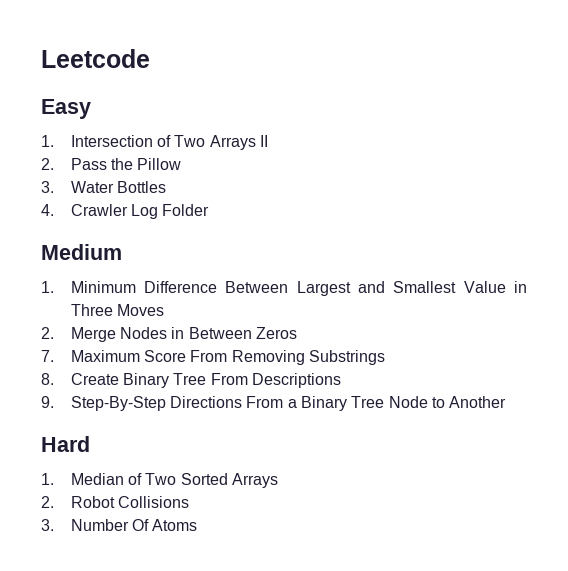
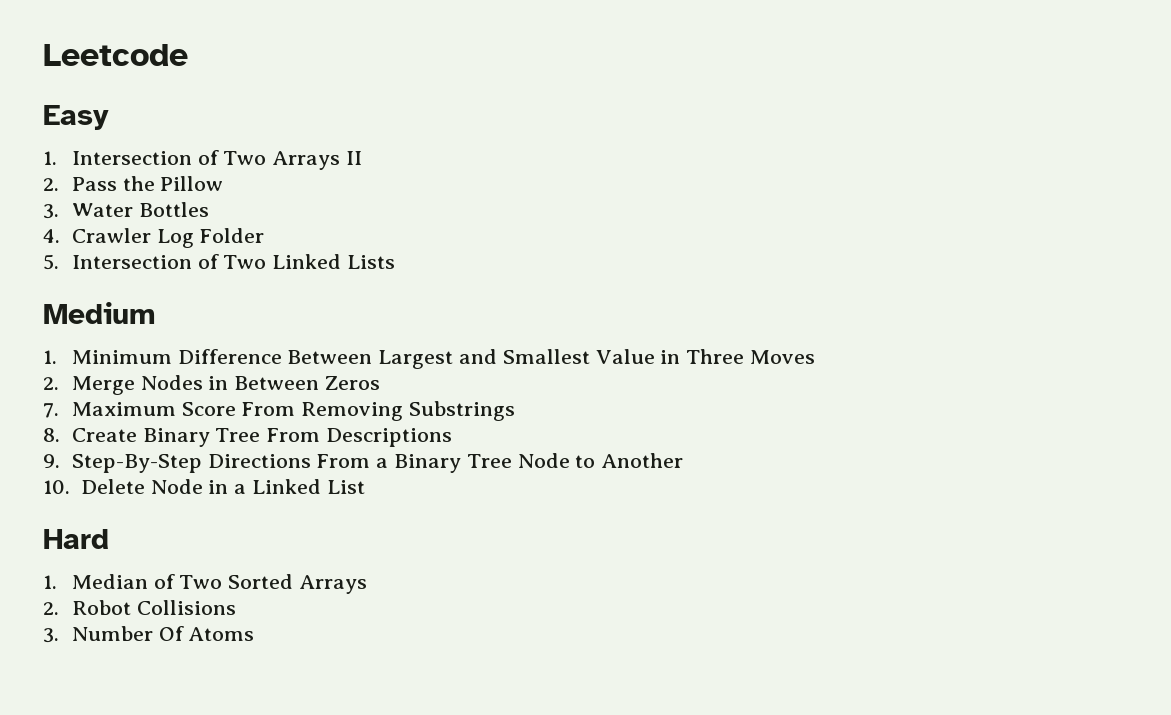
(210, 210) none -> [43,254,395,270] // 5. Intersection of Two Linked Lists
(507, 402) none -> [43,479,365,494] // 10. Delete Node in a Linked List

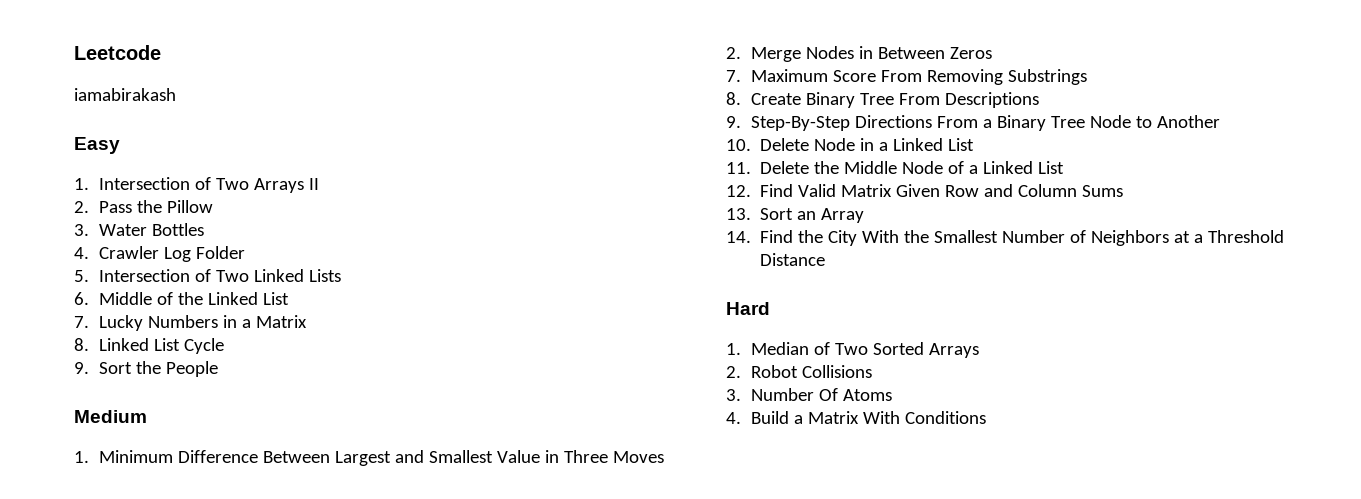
(188, 55) none -> [74,88,176,101] // iamabirakash
(395, 262) none -> [74,292,290,305] [74,315,308,331] [74,338,225,354] [74,361,219,377] // 6. Middle of the Linked List // 7. Lucky Numbers in a Matrix // 8. Linked List Cycle // 9. Sort the People
(365, 487) none -> [726,161,1065,174] [726,184,1124,197] [726,208,865,223] [726,230,1285,246] [760,253,826,266] // 11. Delete the Middle Node of a Linked List // 12. Find Valid Matrix Given Row and Column Sums // 13. Sort an Array // 14. Find the City With the Smallest Number of Neighbors at a Threshold Distance
(255, 634) none -> [726,411,987,424] // 4. Build a Matrix With Conditions

